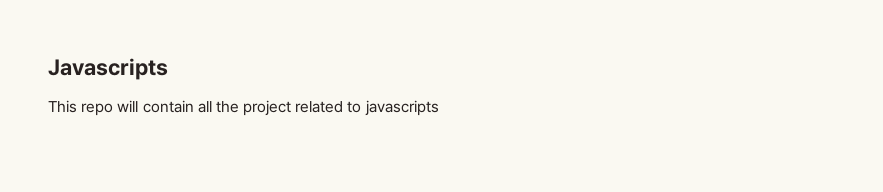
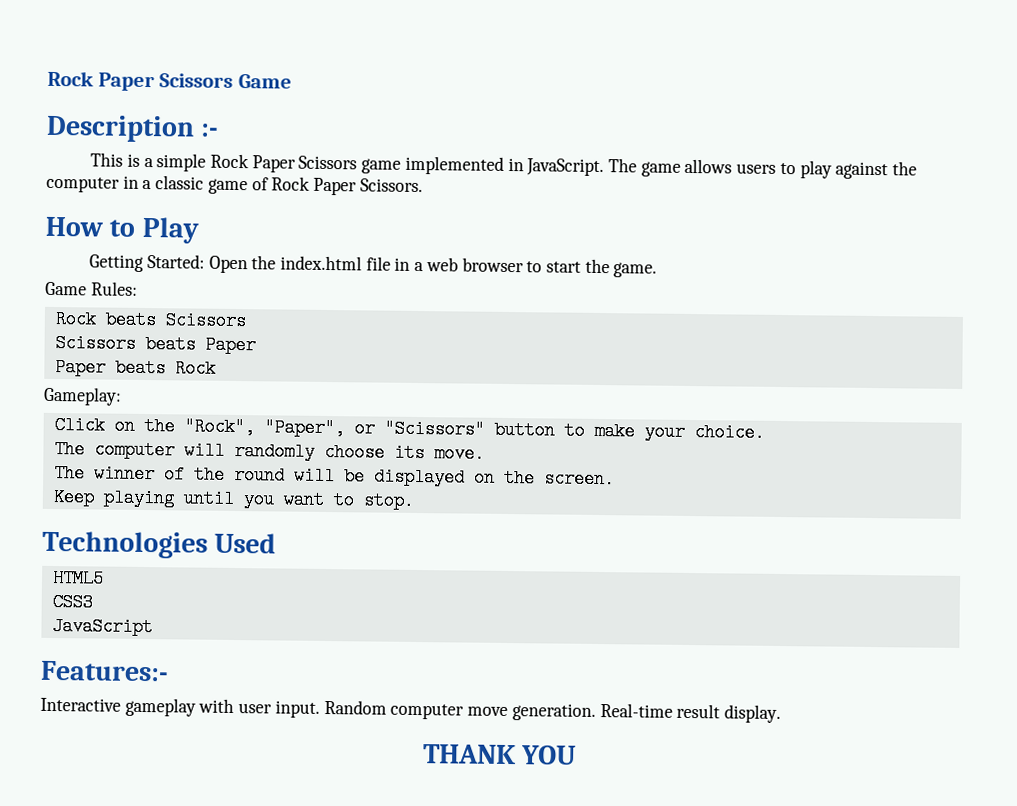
[48,58,168,80] [48,100,439,116] Javascripts // This repo will contain all the project related to javascripts -> [47,70,292,92] [46,114,220,143] [90,152,918,180] [46,175,423,196] [45,216,200,244] [89,254,658,278] [45,281,138,296] [54,310,246,331] [54,334,256,355] [54,358,216,378] [43,386,122,406] [53,416,765,442] [53,440,485,463] [53,463,615,489] [52,487,415,510] [42,530,277,559] [51,568,104,588] [51,592,93,612] [51,616,153,637] [40,660,169,682] [40,697,781,724] [422,744,577,765] Rock Paper Scissors Game // Description :- // This is a simple Rock Paper Scissors game implemented in JavaScript. The game allows users to play against the computer in a classic game of Rock Paper Scissors. // How to Play // Getting Started: Open the index.html file in a web browser to start the game. // Game Rules: // Rock beats Scissors // Scissors beats Paper // Paper beats Rock // Gameplay: // Click on the "Rock", "Paper", or "Scissors" button to make your choice. // The computer will randomly choose its move. // The winner of the round will be displayed on the screen. // Keep playing until you want to stop. // Technologies Used // HTML5 // CSS3 // JavaScript // Features:- // Interactive gameplay with user input. Random computer move generation. Real-time result display. // THANK YOU

